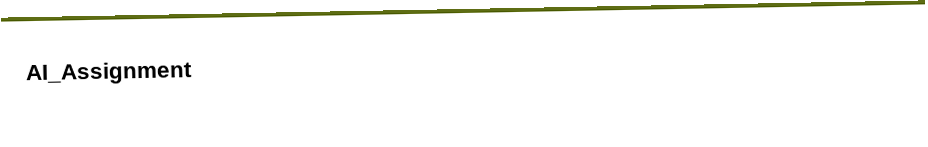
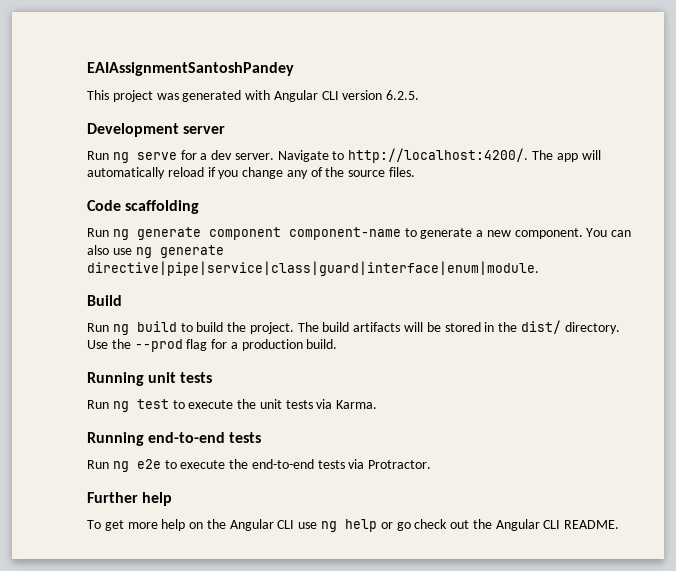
[25,61,193,86] AI_Assignment -> [87,62,294,76] [87,90,420,102] [87,123,226,137] [87,148,601,163] [87,167,416,179] [87,200,200,214] [87,227,632,240] [87,245,224,258] [87,261,539,276] [87,295,122,306] [87,320,620,335] [87,339,338,352] [87,372,213,386] [87,399,378,412] [87,432,262,446] [87,459,432,472] [87,492,173,506] [87,519,620,532] EAIAssignmentSantoshPandey // This project was generated with Angular CLI version 6.2.5. // Development server // Run ng serve for a dev server. Navigate to http://localhost:4200/. The app will automatically reload if you change any of the source files. // Code scaffolding // Run ng generate component component-name to generate a new component. You can also use ng generate directive|pipe|service|class|guard|interface|enum|module. // Build // Run ng build to build the project. The build artifacts will be stored in the dist/ directory. Use the --prod flag for a production build. // Running unit tests // Run ng test to execute the unit tests via Karma. // Running end-to-end tests // Run ng e2e to execute the end-to-end tests via Protractor. // Further help // To get more help on the Angular CLI use ng help or go check out the Angular CLI README.

